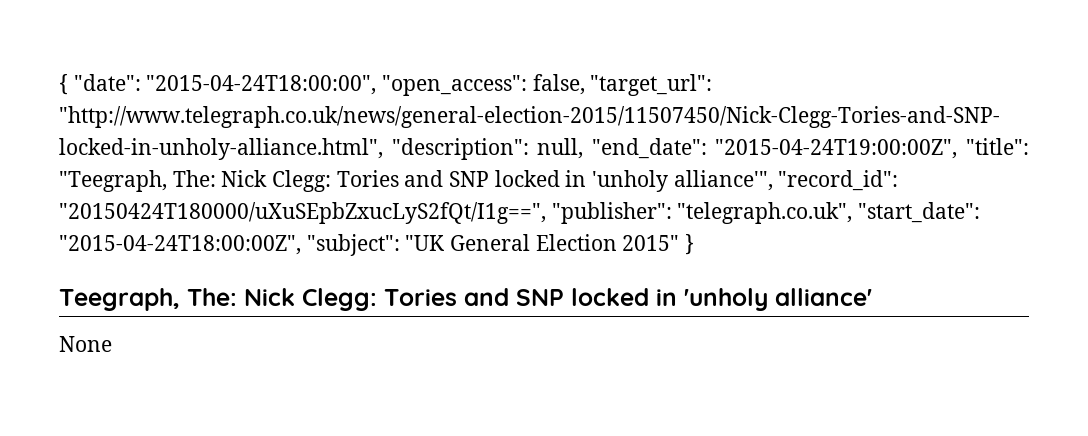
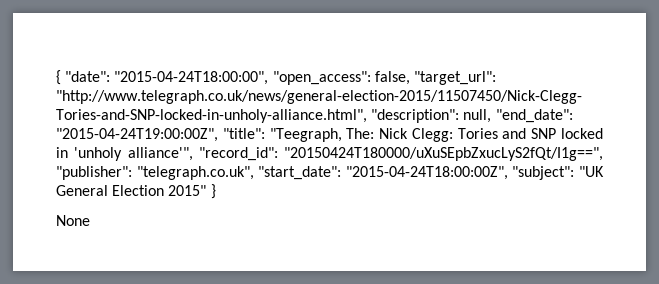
[59,288,872,311] // Teegraph, The: Nick Clegg: Tories and SNP locked in 'unholy alliance' -> (216, 191) none

